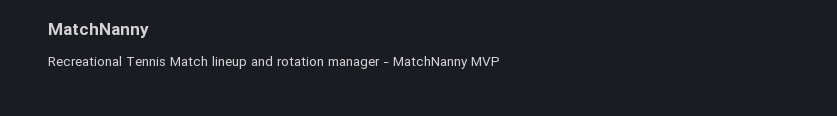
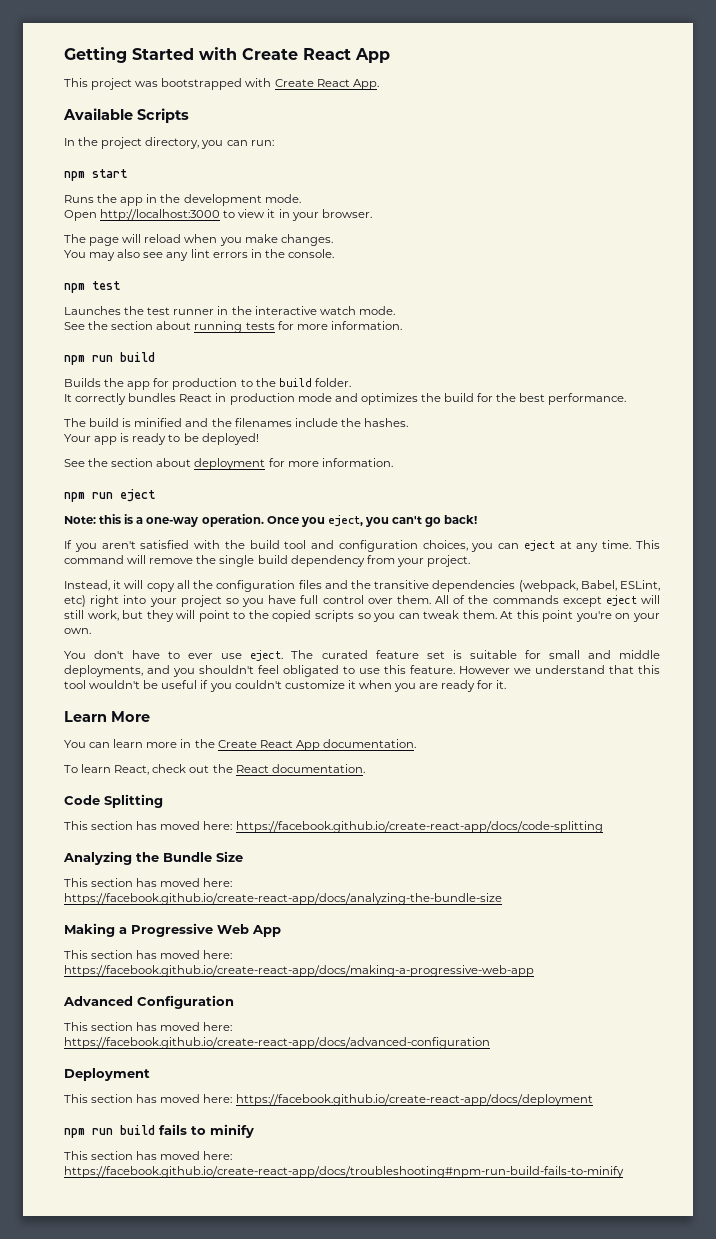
[48,23,149,38] [48,56,500,69] MatchNanny // Recreational Tennis Match lineup and rotation manager - MatchNanny MVP -> [64,47,390,63] [64,78,379,90] [63,108,189,123] [64,137,274,149] [64,169,127,181] [64,194,301,206] [64,209,372,221] [64,234,333,246] [64,249,334,261] [64,281,120,293] [64,306,395,315] [64,321,402,333] [64,352,155,365] [64,378,351,390] [64,393,627,405] [64,418,408,427] [64,433,259,445] [64,458,393,470] [64,489,155,502] [64,514,478,527] [64,540,660,552] [64,555,470,567] [64,580,660,592] [64,595,660,607] [64,610,660,622] [64,628,91,634] [64,650,660,661] [64,665,660,677] [64,680,507,692] [64,711,150,722] [64,739,416,751] [64,764,365,775] [64,794,163,808] [64,821,603,833] [63,851,243,865] [64,878,233,887] [64,893,502,905] [64,923,281,937] [64,950,233,959] [64,965,534,977] [63,995,234,1009] [64,1022,233,1031] [64,1037,490,1049] [64,1068,150,1081] [64,1094,593,1106] [64,1124,254,1138] [64,1151,233,1160] [64,1166,624,1178] Getting Started with Create React App // This project was bootstrapped with Create React App. // Available Scripts // In the project directory, you can run: // npm start // Runs the app in the development mode. // Open http://localhost:3000 to view it in your browser. // The page will reload when you make changes. // You may also see any lint errors in the console. // npm test // Launches the test runner in the interactive watch mode. // See the section about running tests for more information. // npm run build // Builds the app for production to the build folder. // It correctly bundles React in production mode and optimizes the build for the best performance. // The build is minified and the filenames include the hashes. // Your app is ready to be deployed! // See the section about deployment for more information. // npm run eject // Note: this is a one-way operation. Once you eject, you can't go back! // If you aren't satisfied with the build tool and configuration choices, you can eject at any time. This command will remove the single build dependency from your project. // Instead, it will copy all the configuration files and the transitive dependencies (webpack, Babel, ESLint, etc) right into your project so you have full control over them. All of the commands except eject will still work, but they will point to the copied scripts so you can tweak them. At this point you're on your own. // You don't have to ever use eject. The curated feature set is suitable for small and middle deployments, and you shouldn't feel obligated to use this feature. However we understand that this tool wouldn't be useful if you couldn't customize it when you are ready for it. // Learn More // You can learn more in the Create React App documentation. // To learn React, check out the React documentation. // Code Splitting // This section has moved here: https://facebook.github.io/create-react-app/docs/code-splitting // Analyzing the Bundle Size // This section has moved here: https://facebook.github.io/create-react-app/docs/analyzing-the-bundle-size // Making a Progressive Web App // This section has moved here: https://facebook.github.io/create-react-app/docs/making-a-progressive-web-app // Advanced Configuration // This section has moved here: https://facebook.github.io/create-react-app/docs/advanced-configuration // Deployment // This section has moved here: https://facebook.github.io/create-react-app/docs/deployment // npm run build fails to minify // This section has moved here: https://facebook.github.io/create-react-app/docs/troubleshooting#npm-run-build-fails-to-minify

